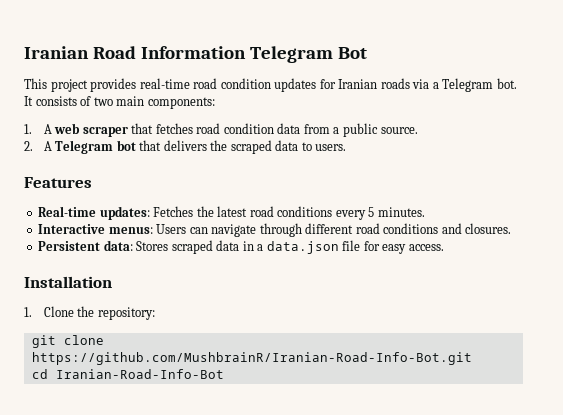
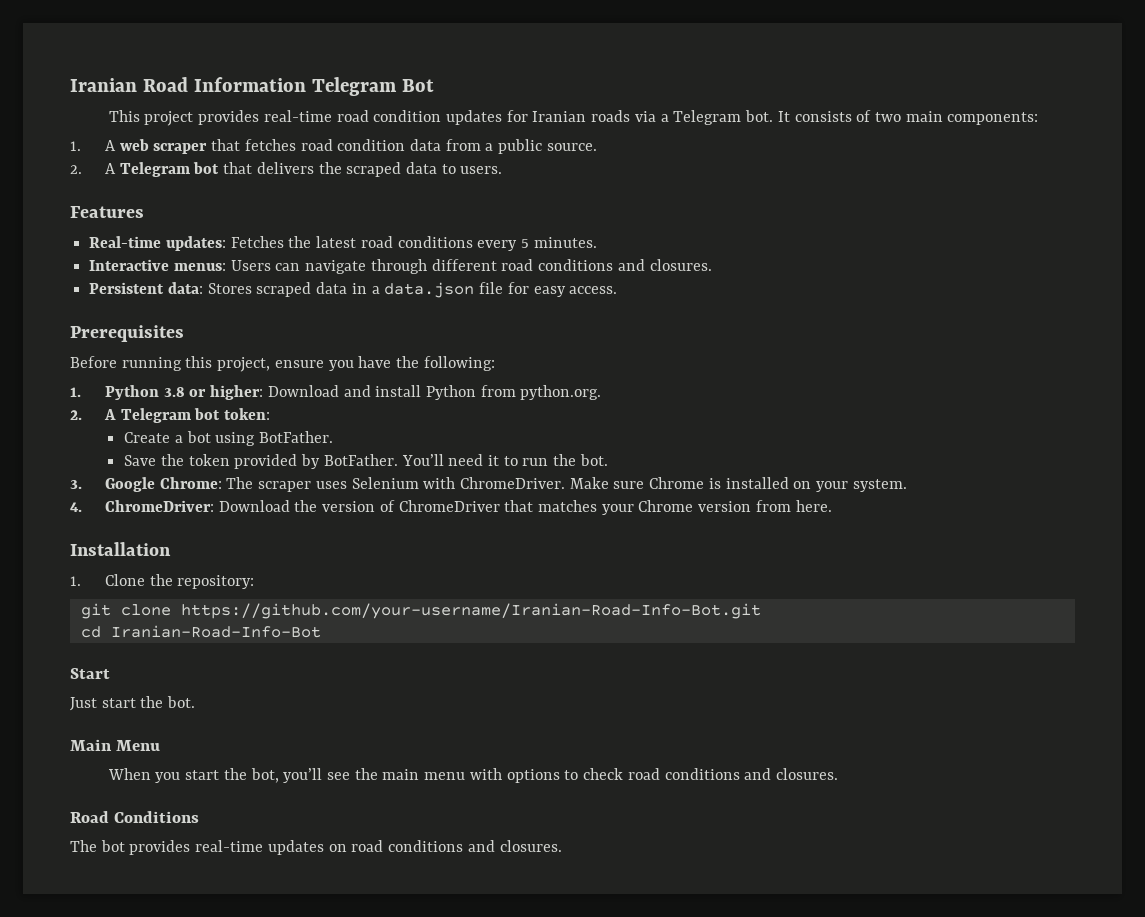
(444, 247) none -> [70,325,184,342] [70,356,495,372] [70,385,602,400] [70,408,271,423] [124,431,334,446] [124,454,608,469] [70,477,907,492] [70,500,832,515] // Prerequisites // Before running this project, ensure you have the following: // 1. Python 3.8 or higher: Download and install Python from python.org. // 2. A Telegram bot token: // Create a bot using BotFather. // Save the token provided by BotFather. You’ll need it to run the bot. // 3. Google Chrome: The scraper uses Selenium with ChromeDriver. Make sure Chrome is installed on your system. // 4. ChromeDriver: Download the version of ChromeDriver that matches your Chrome version from here.
[31,352,472,365] https://github.com/MushbrainR/Iranian-Road-Info-Bot.git -> [180,603,761,619] https://github.com/your-username/Iranian-Road-Info-Bot.git
(224, 374) none -> [70,668,110,679] [70,696,196,711] [70,739,161,751] [107,768,838,783] [70,811,200,823] [70,840,562,855] // Start // Just start the bot. // Main Menu // When you start the bot, you’ll see the main menu with options to check road conditions and closures. // Road Conditions // The bot provides real-time updates on road conditions and closures.

